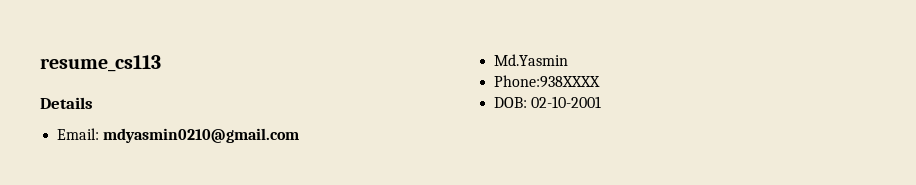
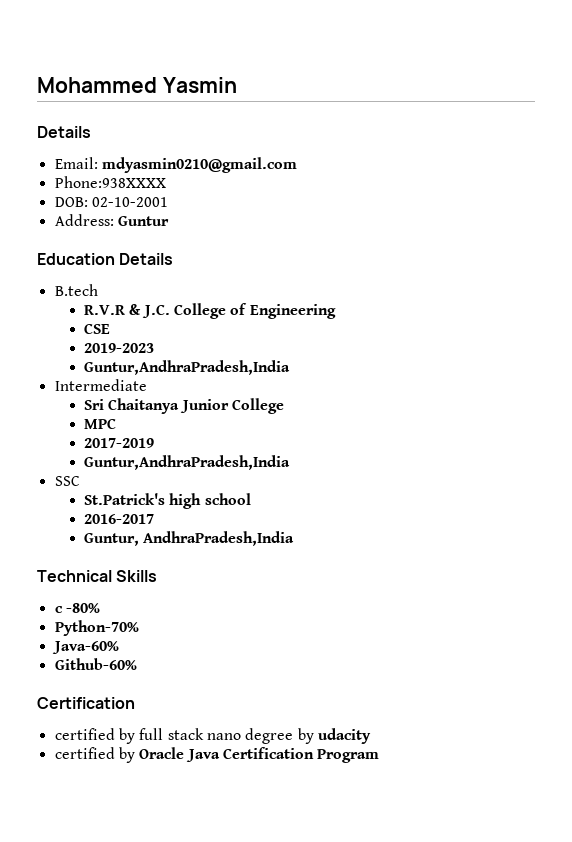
[40,55,161,72] resume_cs113 -> [37,77,237,93] Mohammed Yasmin
[494,54,569,66] // Md.Yasmin -> (297, 165) none
(602, 102) none -> [54,214,169,226] [37,253,174,265] [54,284,98,296] [84,303,336,319] [84,323,111,334] [84,343,155,353] [84,360,291,375] [54,379,147,391] [84,398,285,414] [84,418,117,429] [84,438,155,448] [84,455,291,470] [54,476,80,486] [84,493,251,509] [84,514,155,524] [84,531,295,546] [37,570,158,582] [54,603,100,613] [54,620,139,636] [51,641,119,654] [54,658,137,670] [37,697,135,709] [54,728,371,744] [54,747,380,763] // Address: Guntur // Education Details // B.tech // R.V.R & J.C. College of Engineering // CSE // 2019-2023 // Guntur,AndhraPradesh,India // Intermediate // Sri Chaitanya Junior College // MPC // 2017-2019 // Guntur,AndhraPradesh,India // SSC // St.Patrick's high school // 2016-2017 // Guntur, AndhraPradesh,India // Technical Skills // c -80% // Python-70% // Java-60% // Github-60% // Certification // certified by full stack nano degree by udacity // certified by Oracle Java Certification Program

